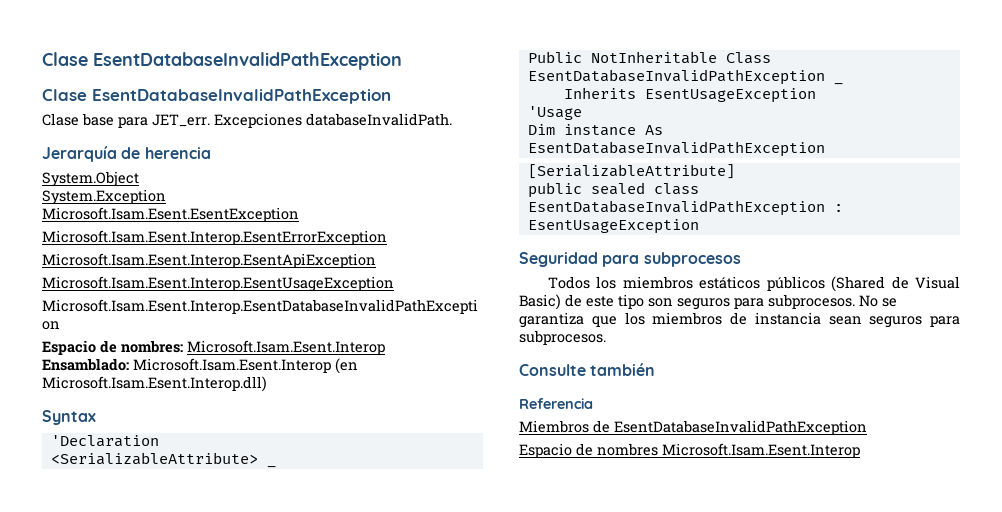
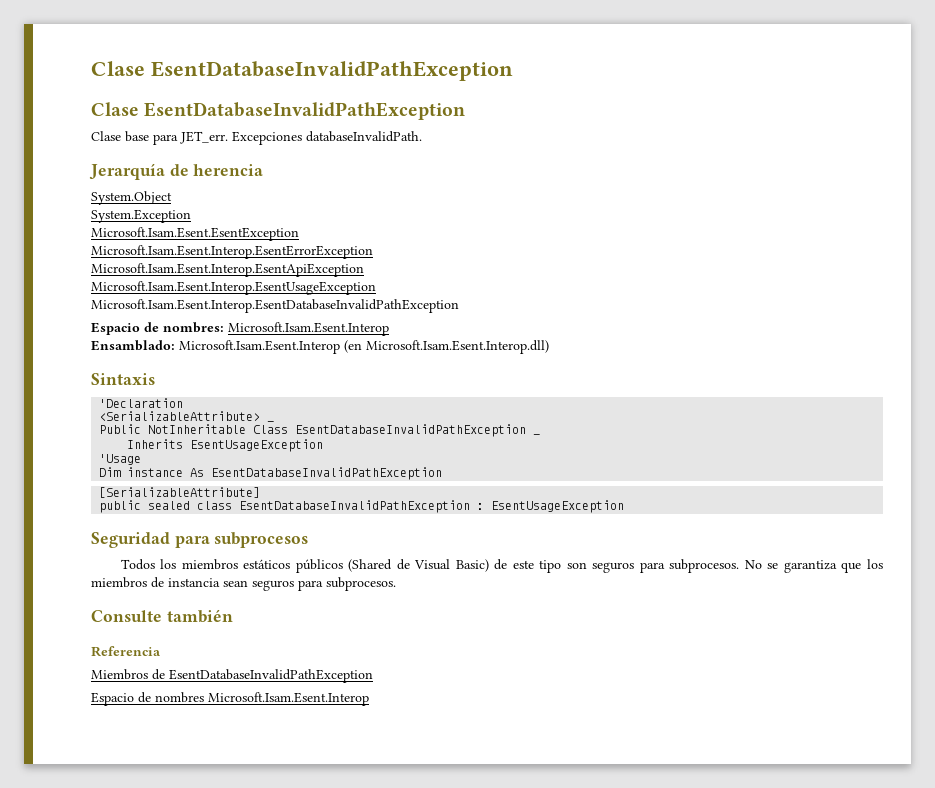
[42,410,96,425] Syntax -> [91,373,155,385] Sintaxis

